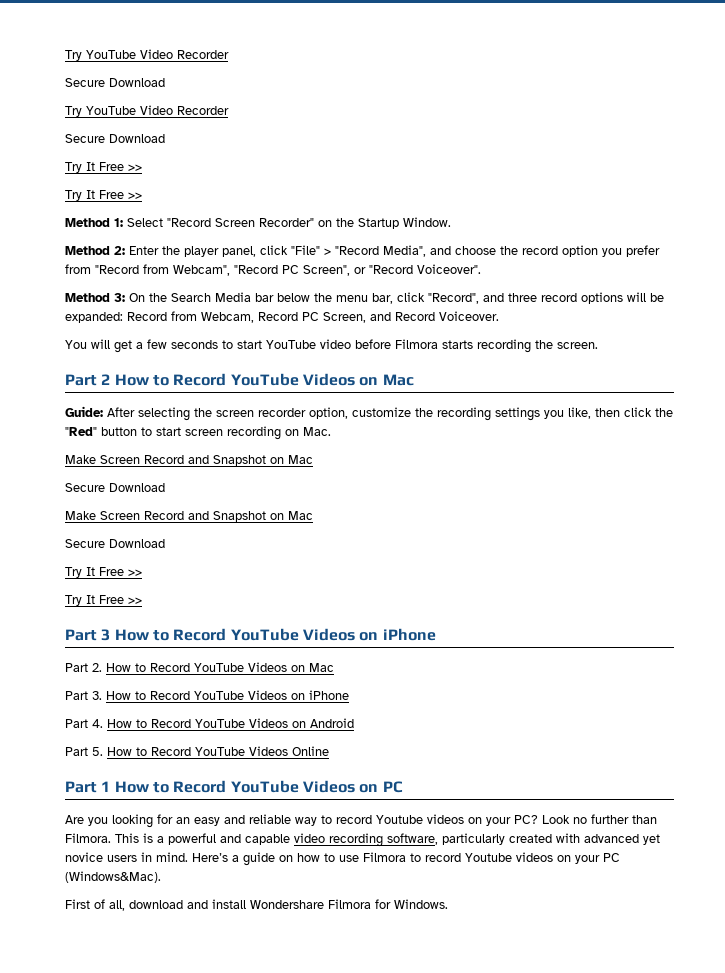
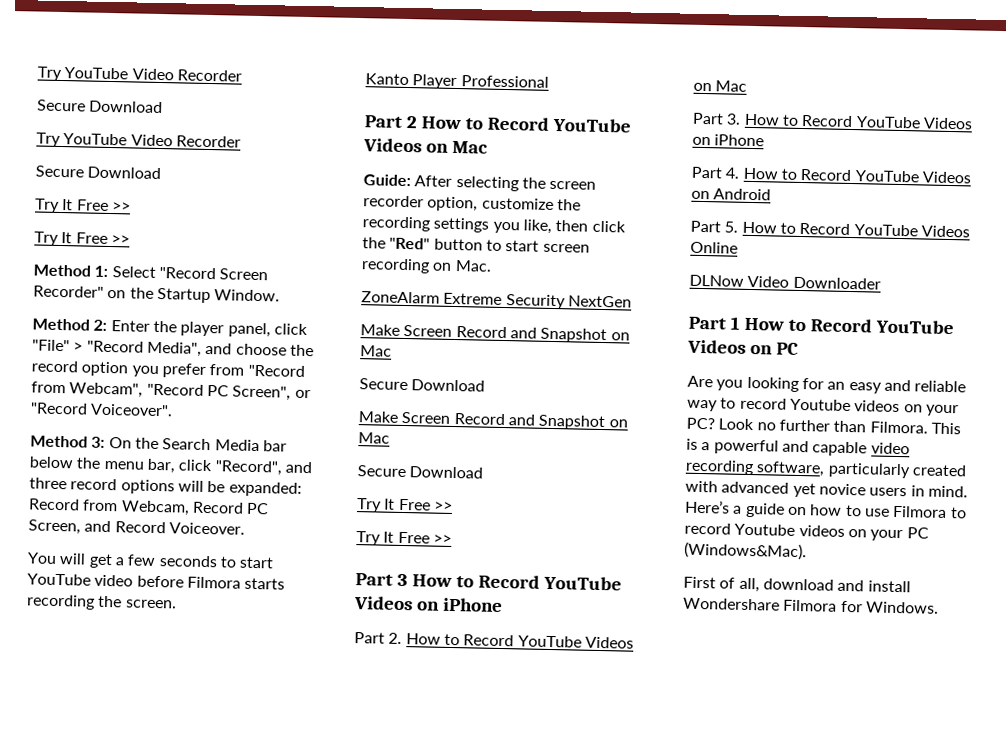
(598, 345) none -> [365,73,549,90] // Kanto Player Professional
(331, 431) none -> [361,291,632,310] // ZoneAlarm Extreme Security NextGen
(329, 751) none -> [689,274,881,290] // DLNow Video Downloader

